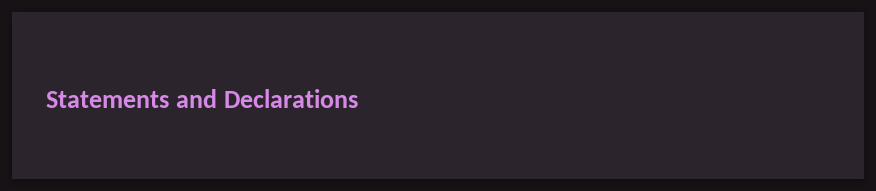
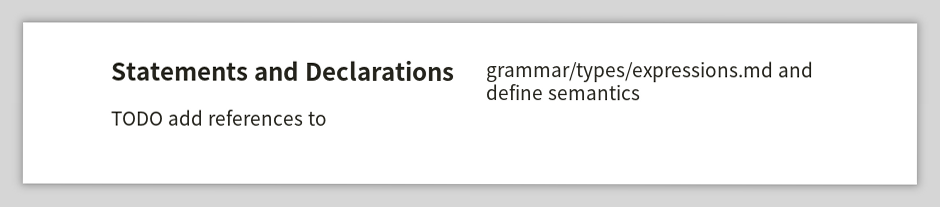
(358, 98) none -> [110,109,328,126] [486,61,815,83] [486,84,642,101] // TODO add references to grammar/types/expressions.md and define semantics

